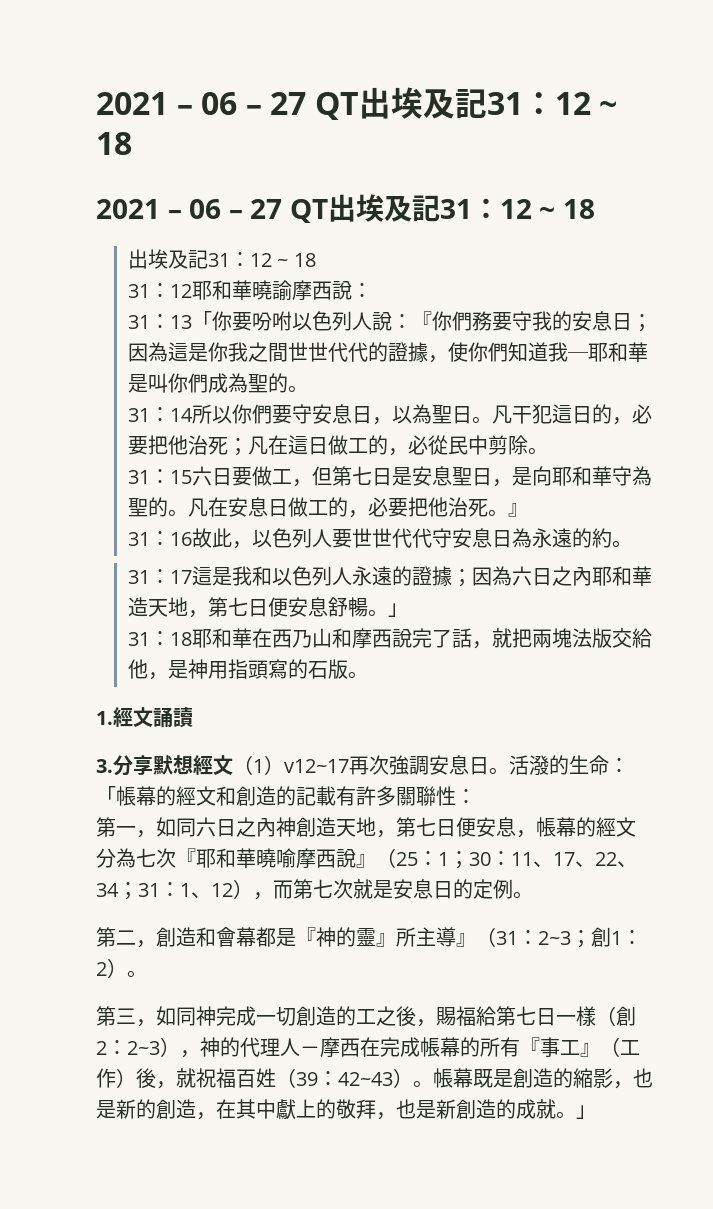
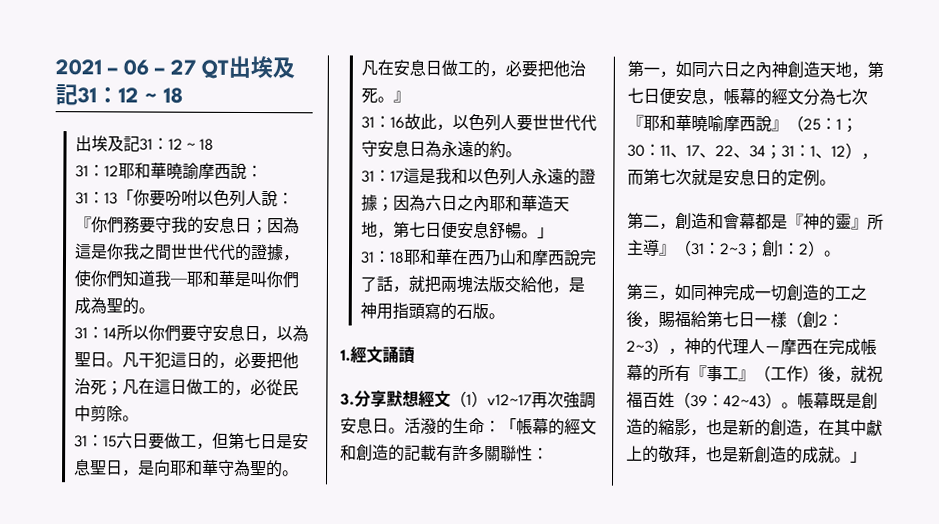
[96,194,595,223] // 2021 – 06 – 27 QT出埃及記31：12 ~ 18 -> (183, 95) none

